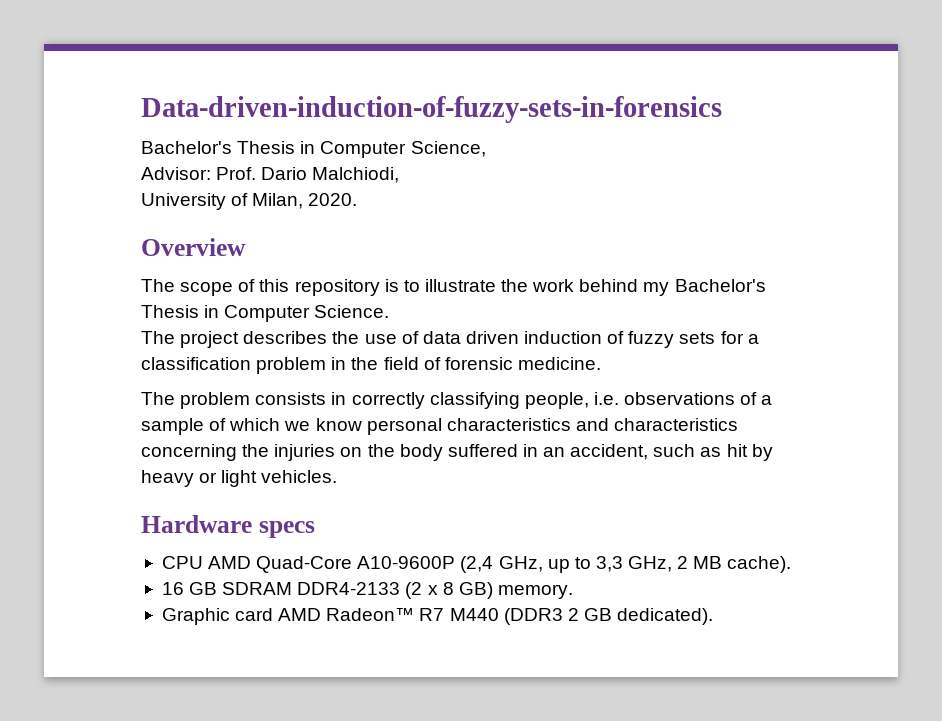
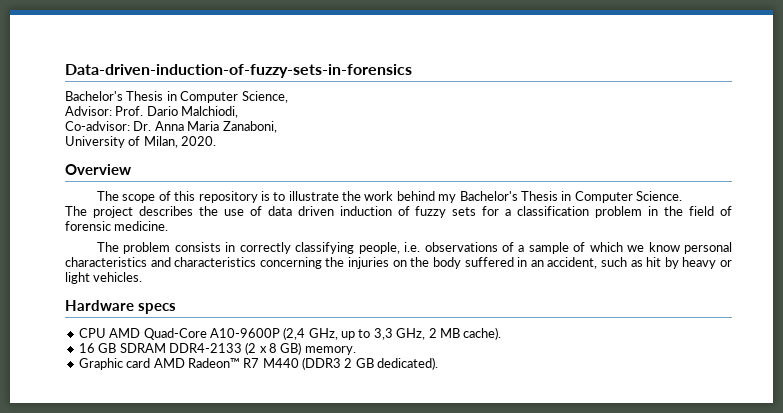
(400, 175) none -> [65,121,277,133] // Co-advisor: Dr. Anna Maria Zanaboni,

